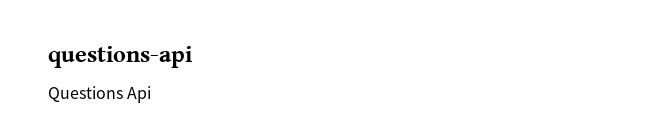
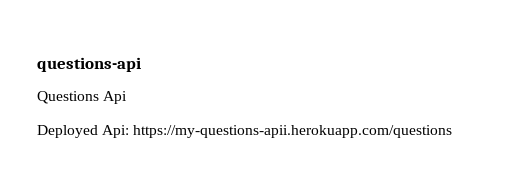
(152, 94) none -> [37,125,453,138] // Deployed Api: https://my-questions-apii.herokuapp.com/questions

